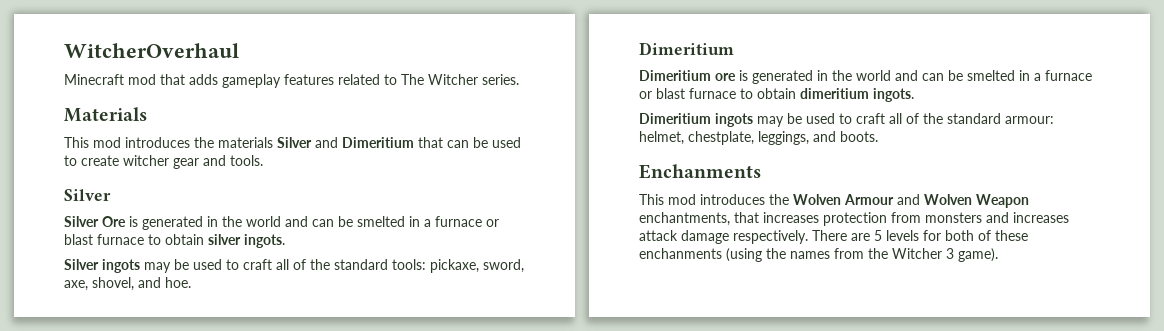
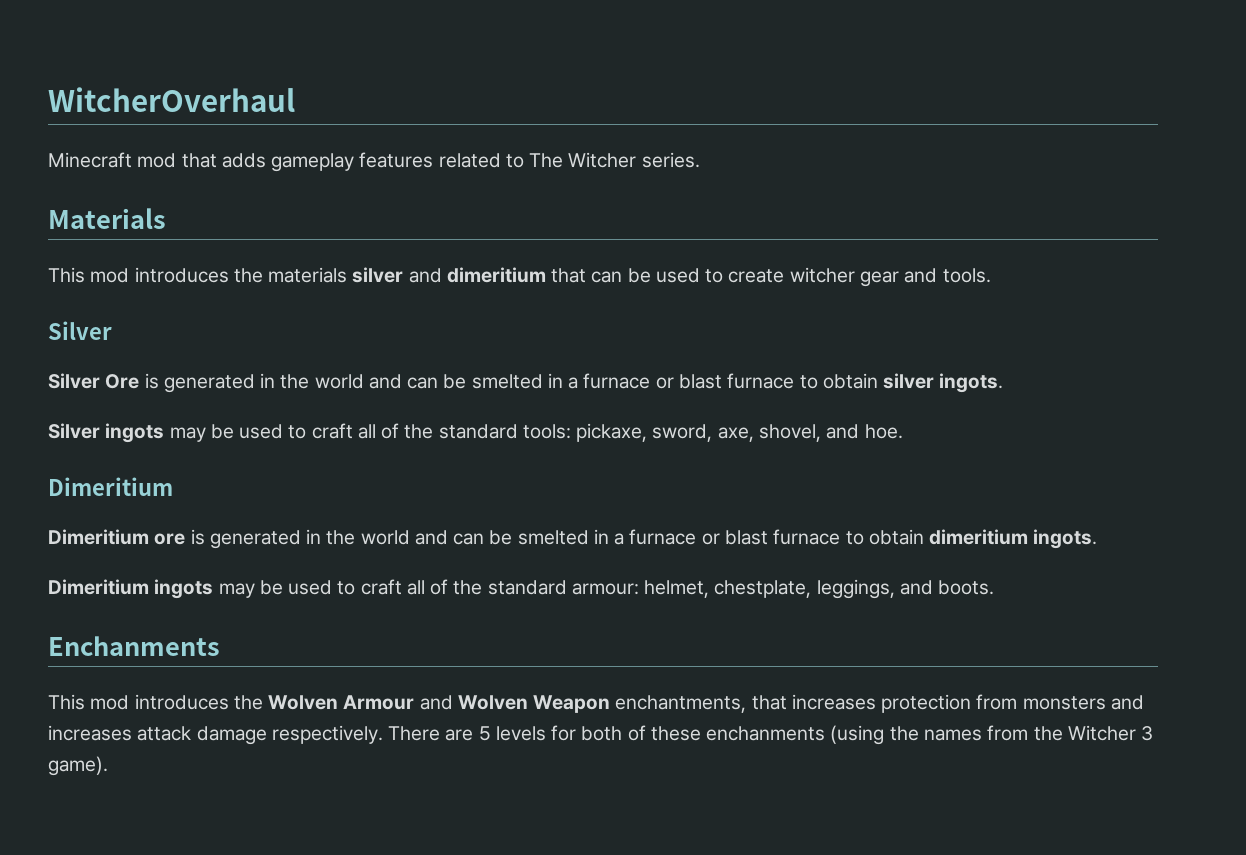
[277,137,414,148] Silver and Dimeritium -> [352,267,546,283] silver and dimeritium

